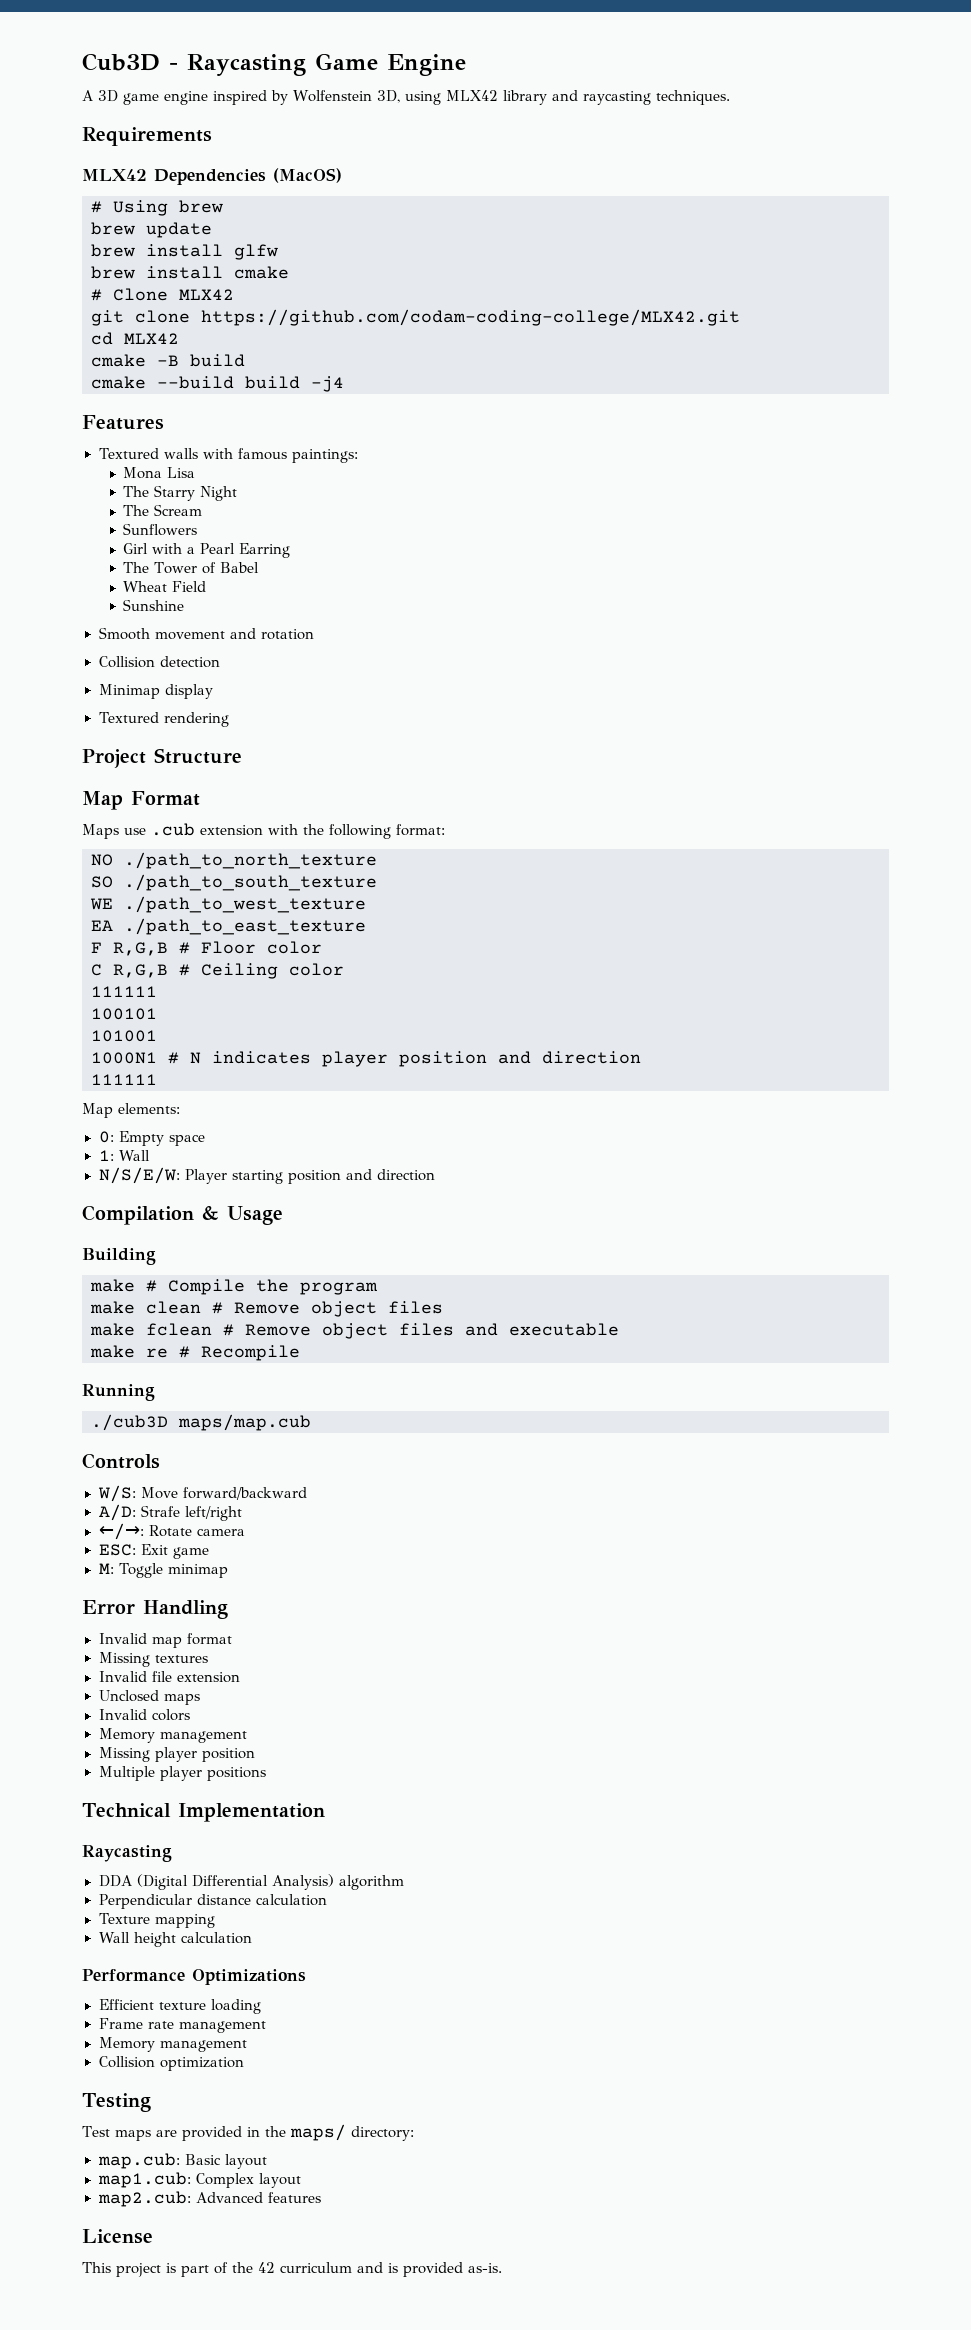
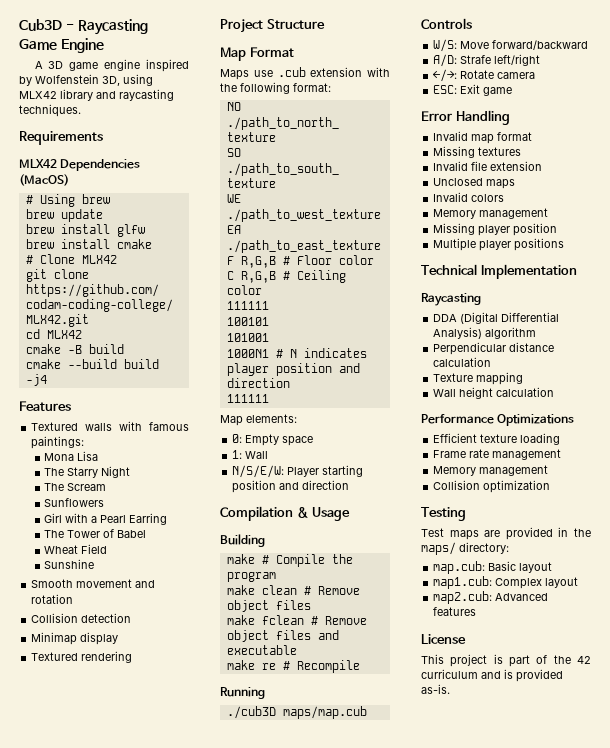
[98,1563,229,1578] // M: Toggle minimap -> (513, 91) none

